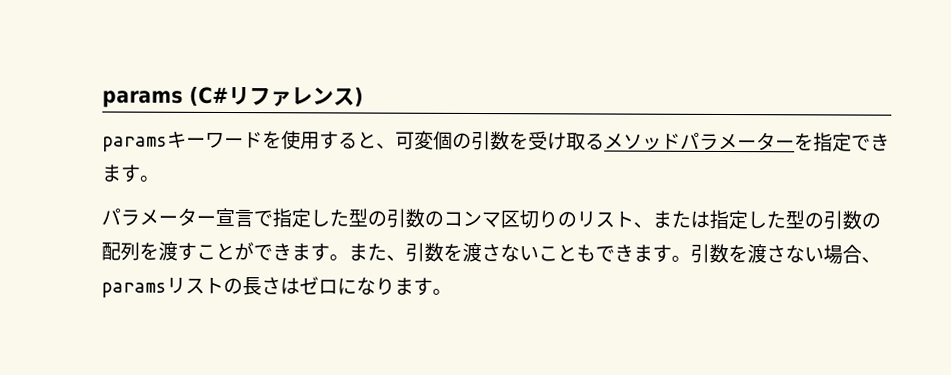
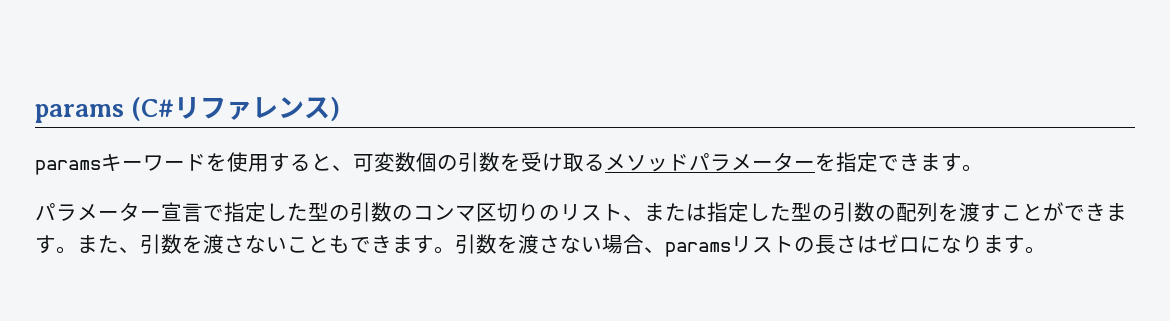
(434, 140) none -> [395,152,416,172] 数

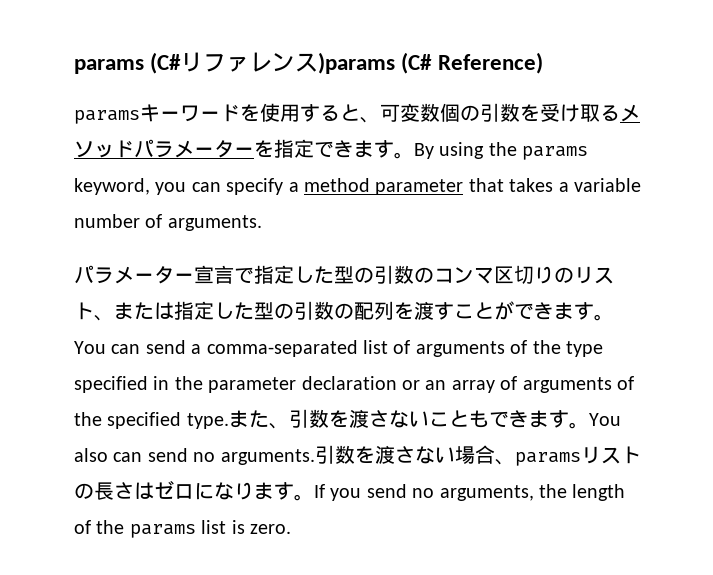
[330,97,341,121] ) -> [318,52,543,74] )params (C# Reference)
(983, 168) none -> [414,142,589,160] [74,178,641,195] [74,214,262,231] By using the params keyword, you can specify a method parameter that takes a variable number of arguments.
(77, 250) none -> [74,340,603,357] [74,376,634,393] [74,412,229,429] You can send a comma-separated list of arguments of the type specified in the parameter declaration or an array of arguments of the specified type.
(455, 250) none -> [588,413,621,426] [74,448,315,465] You also can send no arguments.
(1046, 250) none -> [314,484,626,501] [74,520,291,538] If you send no arguments, the length of the params list is zero.

